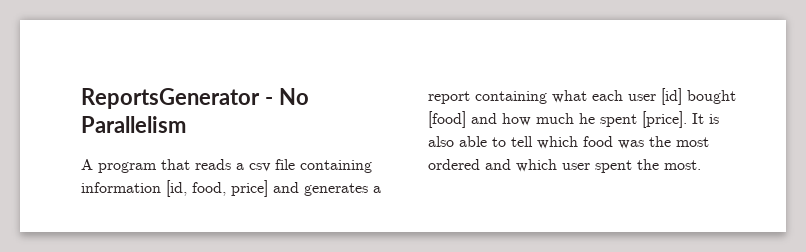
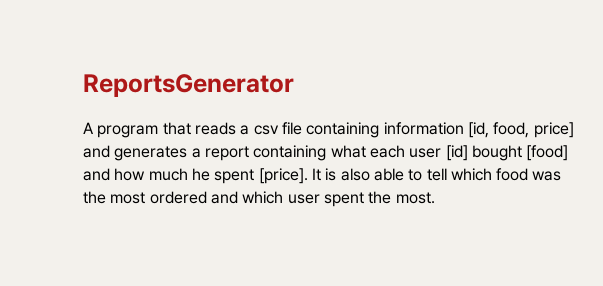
[264,88,309,105] [81,116,186,133] - No Parallelism -> (294, 85) none

